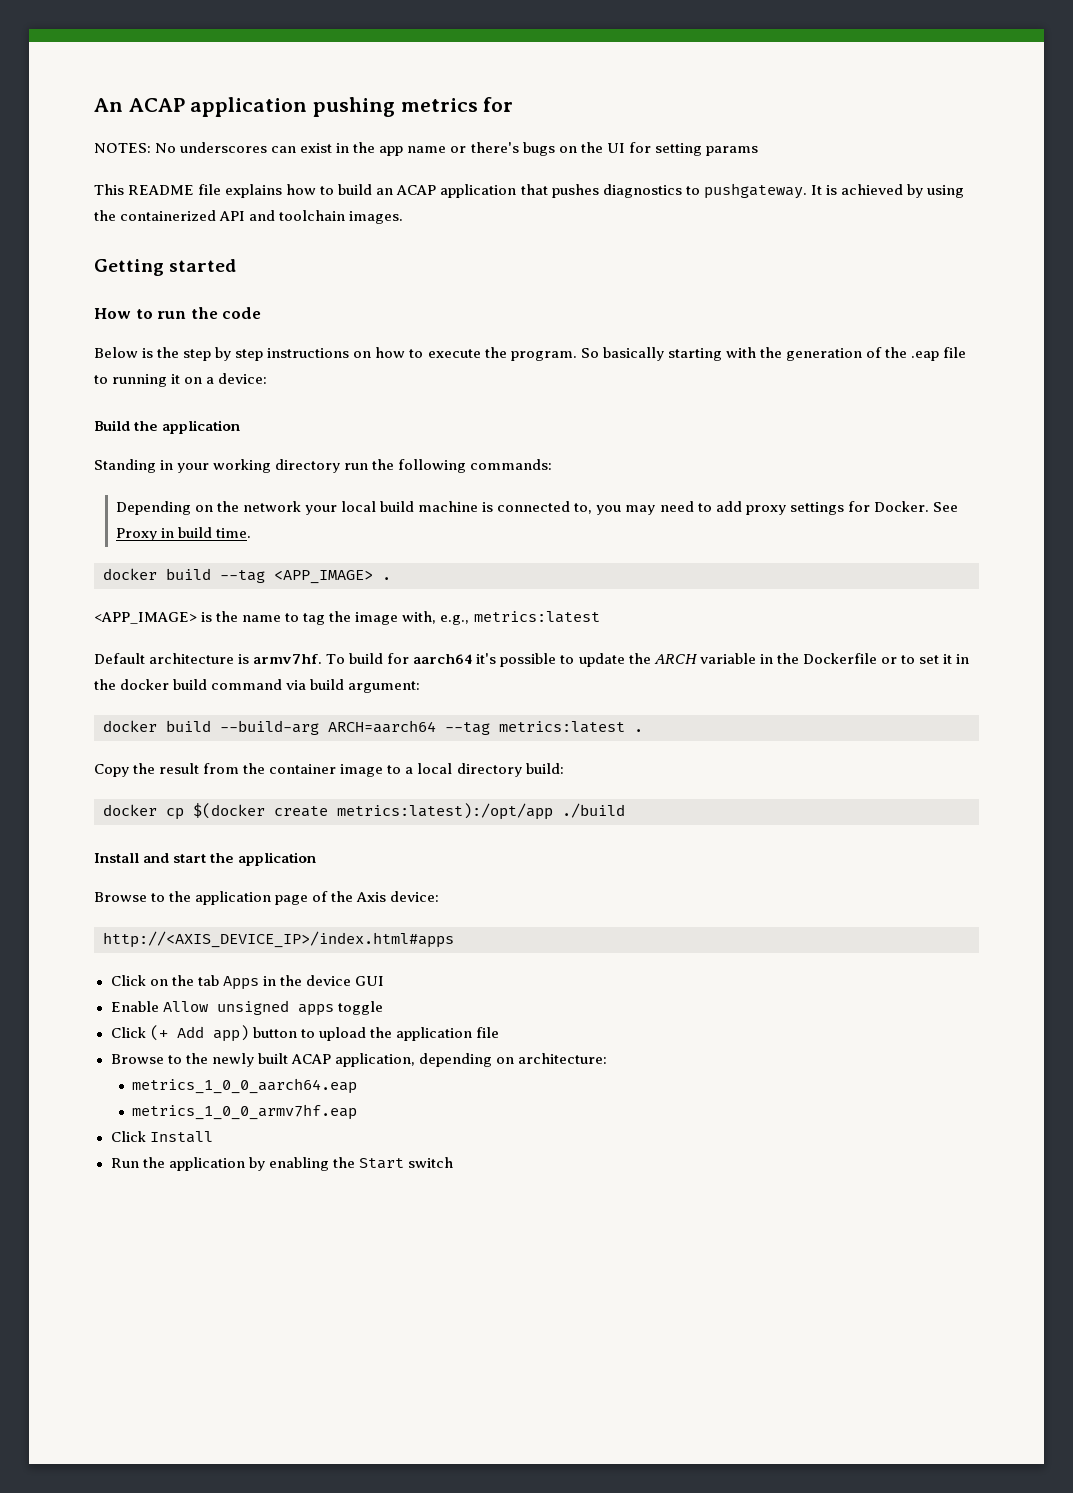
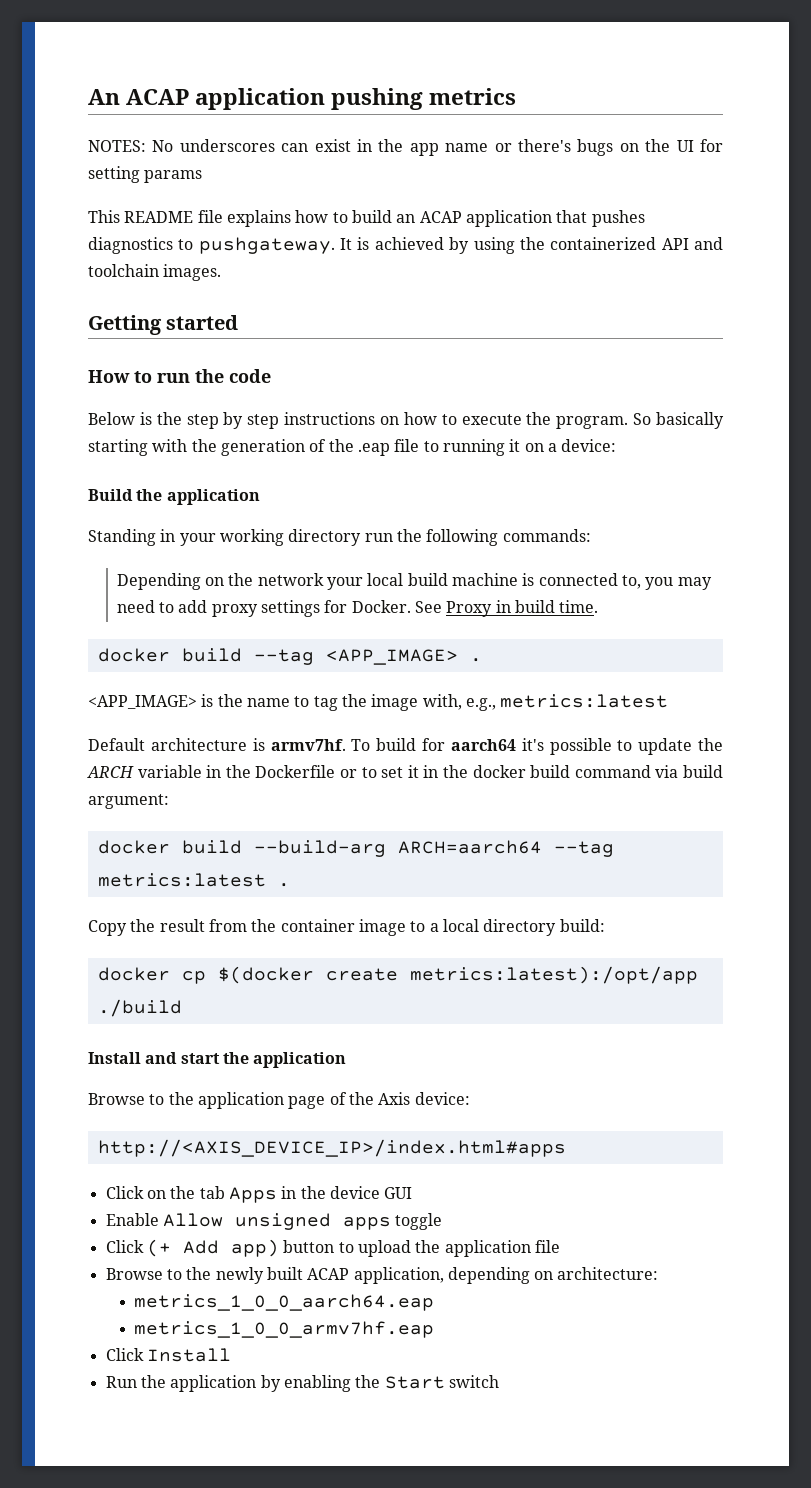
[483,97,514,112] for -> (517, 96) none

